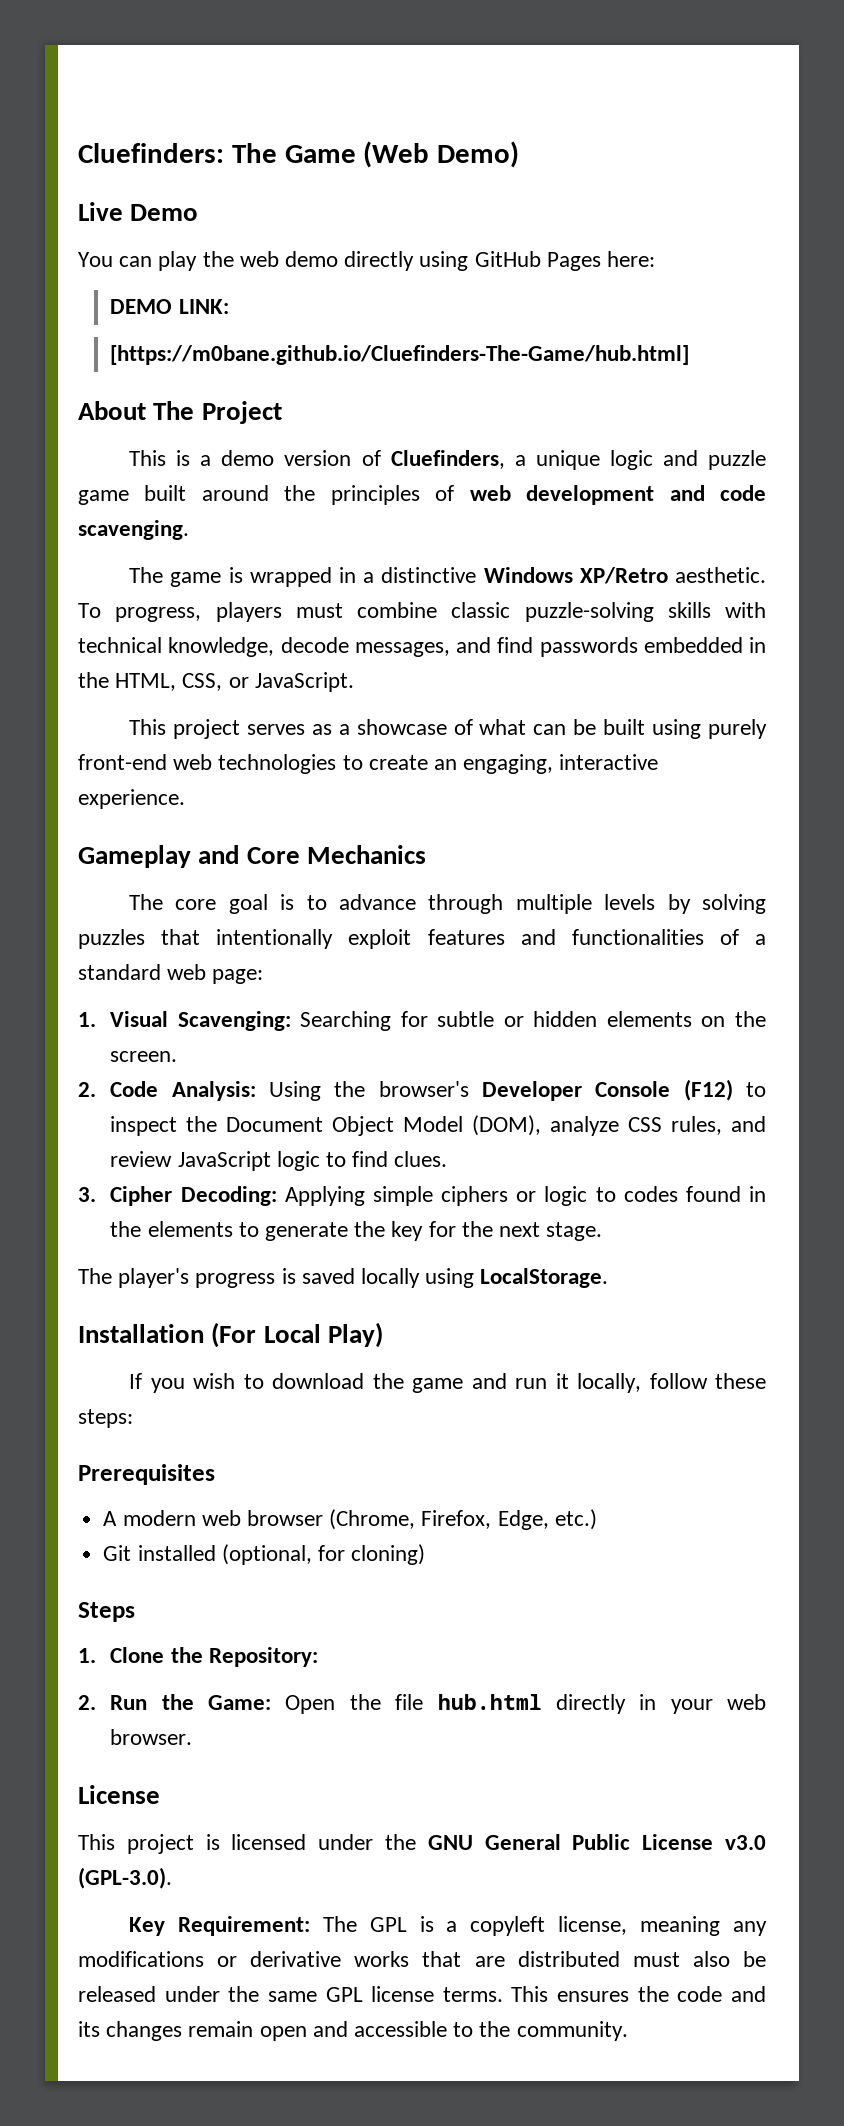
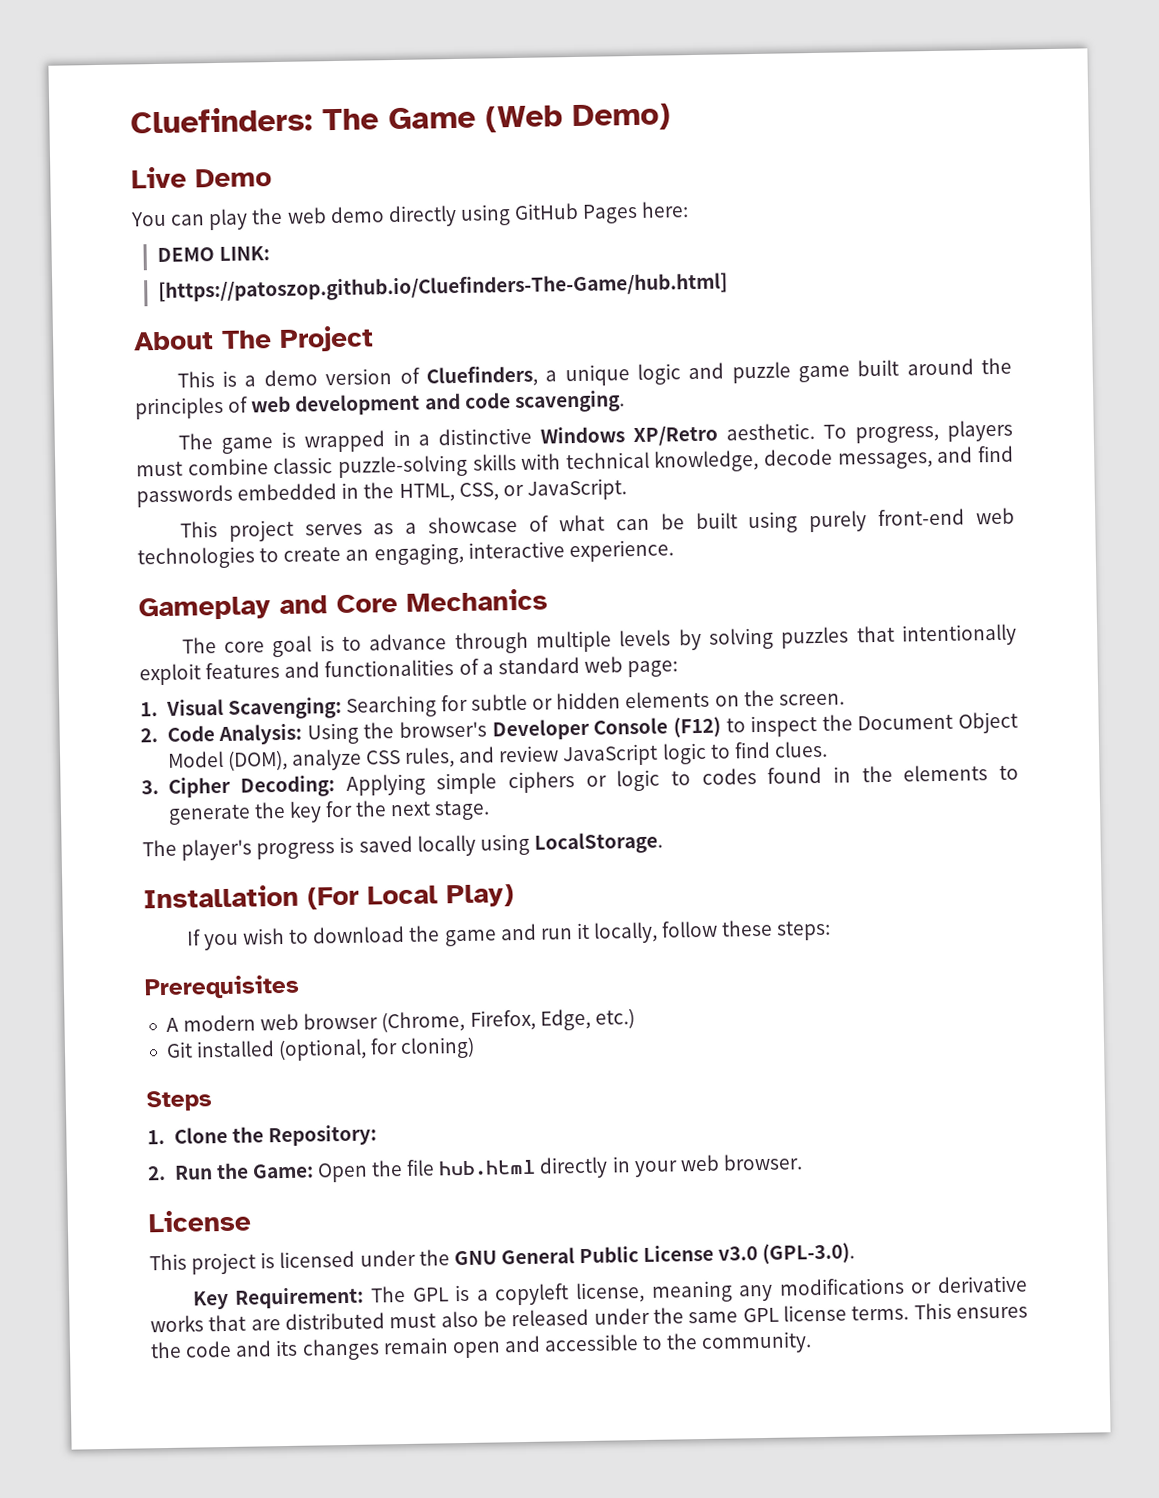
[110,345,690,365] [https://m0bane.github.io/Cluefinders-The-Game/hub.html] -> [157,272,728,304] [https://patoszop.github.io/Cluefinders-The-Game/hub.html]

